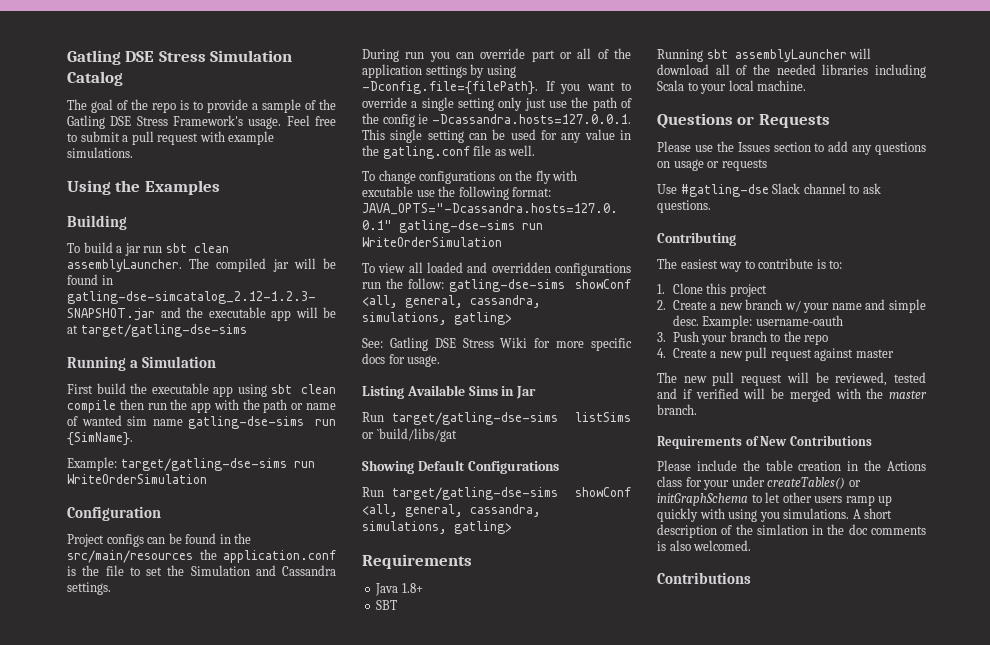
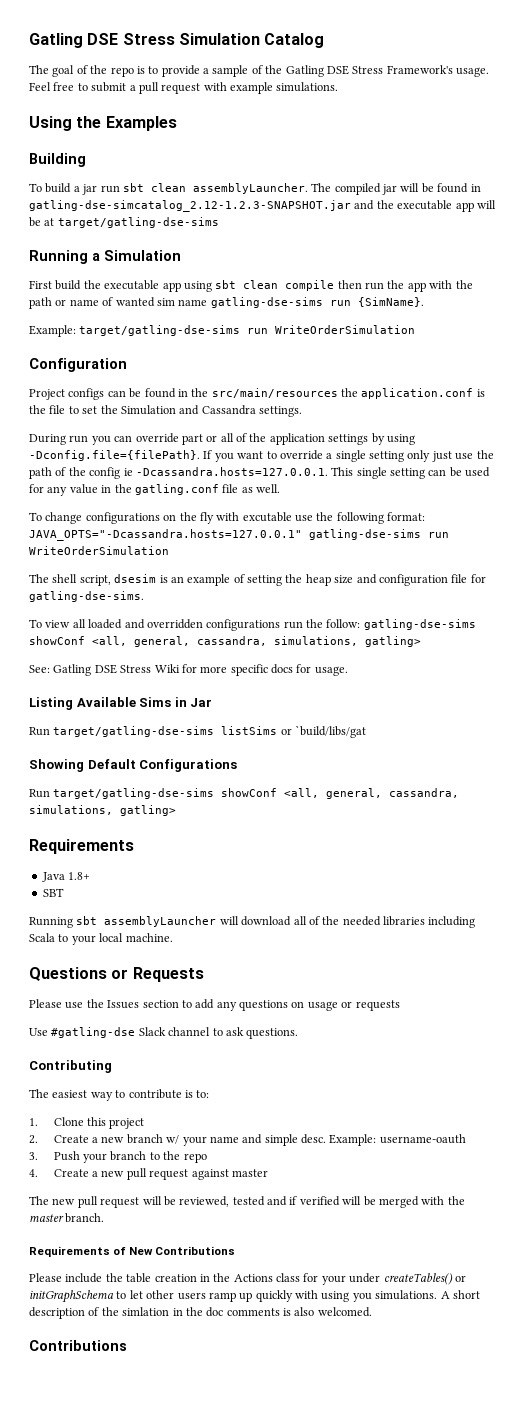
(502, 242) none -> [29,574,486,586] [29,591,144,602] // The shell script, dsesim is an example of setting the heap size and configuration file for gatling-dse-sims.

